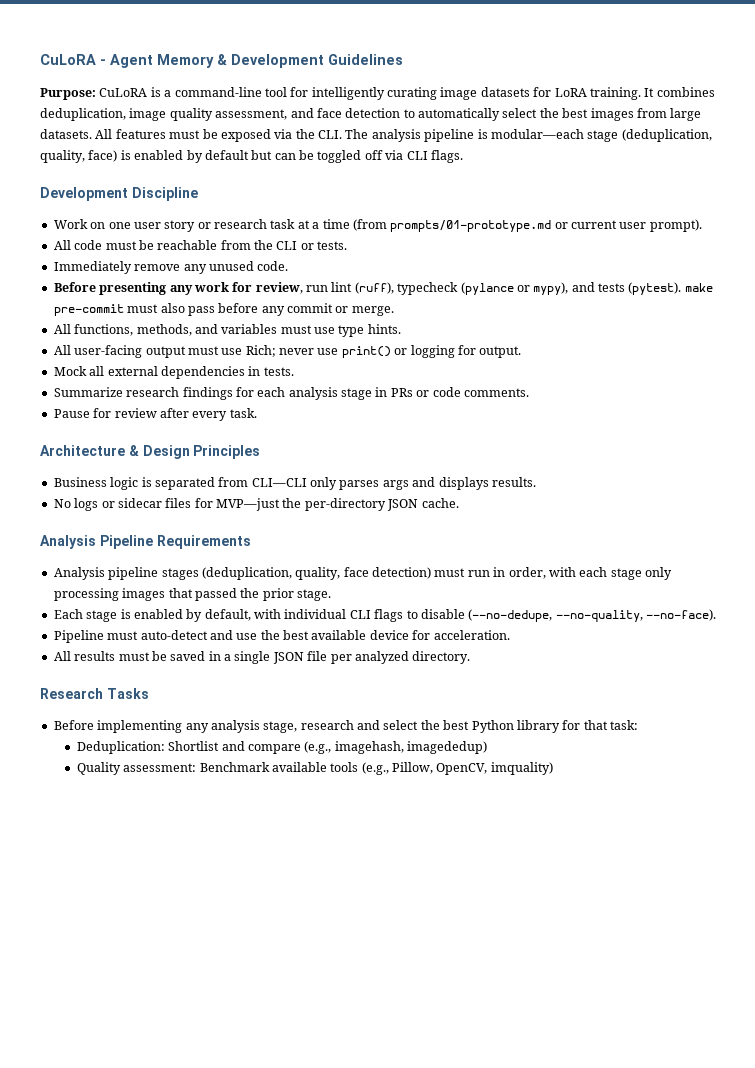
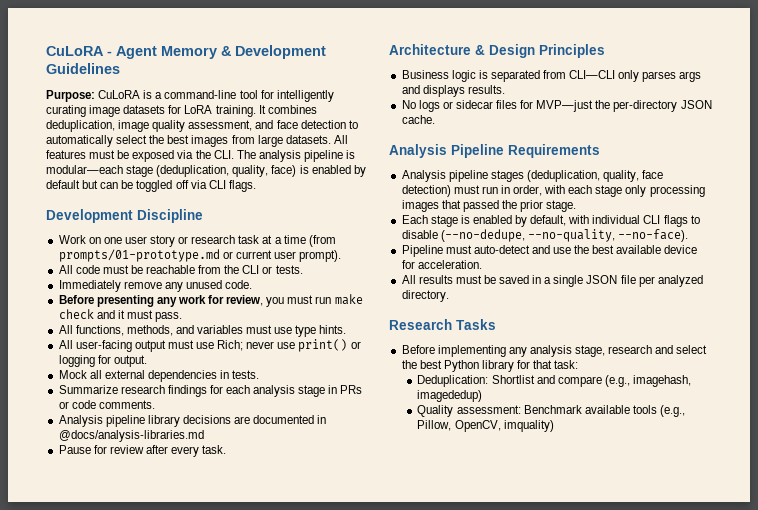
[306,282,713,295] [53,303,394,316] run lint (ruff), typecheck (pylance or mypy), and tests (pytest). make pre-commit must also pass before any commit or merge. -> [266,294,363,307] [58,309,183,322] you must run make check and it must pass.
(529, 392) none -> [58,415,327,427] [58,430,204,442] // Analysis pipeline library decisions are documented in @docs/analysis-libraries.md

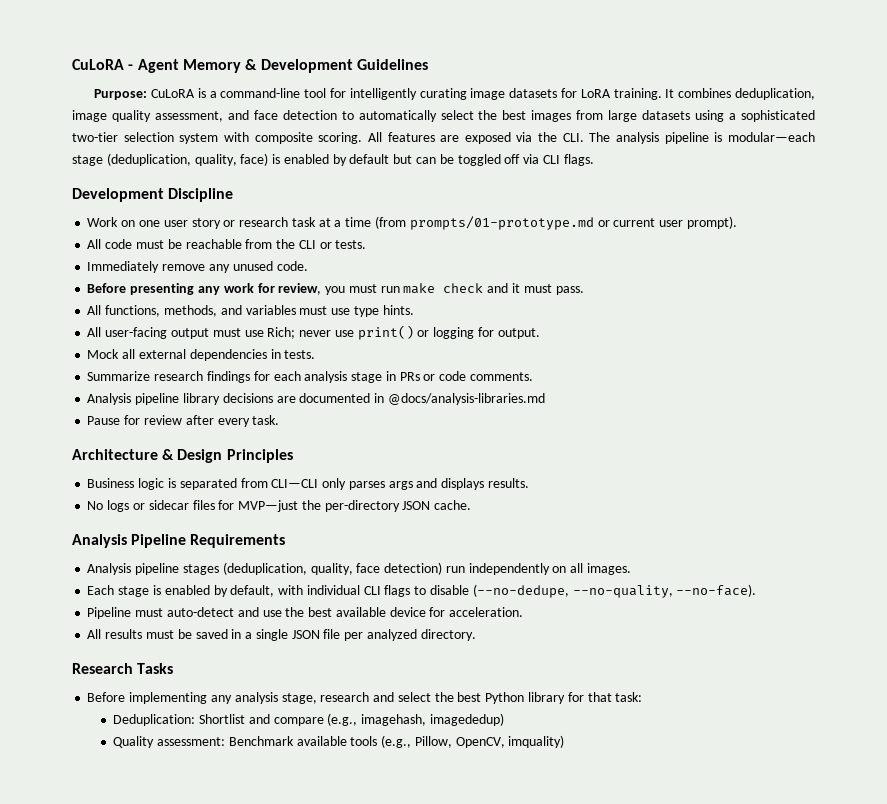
[285,135,348,144] [46,150,130,159] datasets. All features must be -> [642,110,816,122] [72,132,460,144] datasets using a sophisticated two-tier selection system with composite scoring. All features are
[453,185,705,197] [401,200,577,212] must run in order, with each stage only processing images that passed the prior stage. -> [445,563,631,575] run independently on all images.

